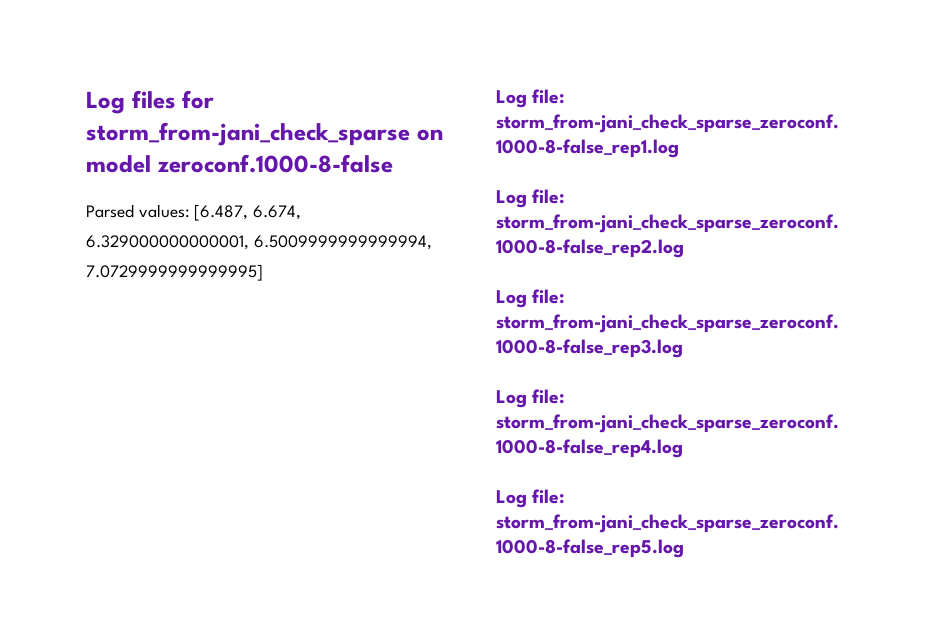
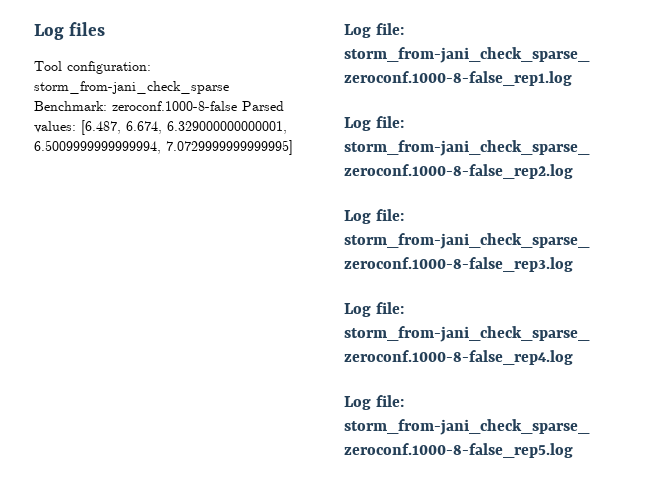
[182,90,215,109] [86,122,443,146] [86,155,151,173] for storm_from-jani_check_sparse on model -> [34,61,151,74] [34,81,229,94] [34,101,107,111] // Tool configuration: storm_from-jani_check_sparse Benchmark:
(393, 163) // -> (237, 106) none

